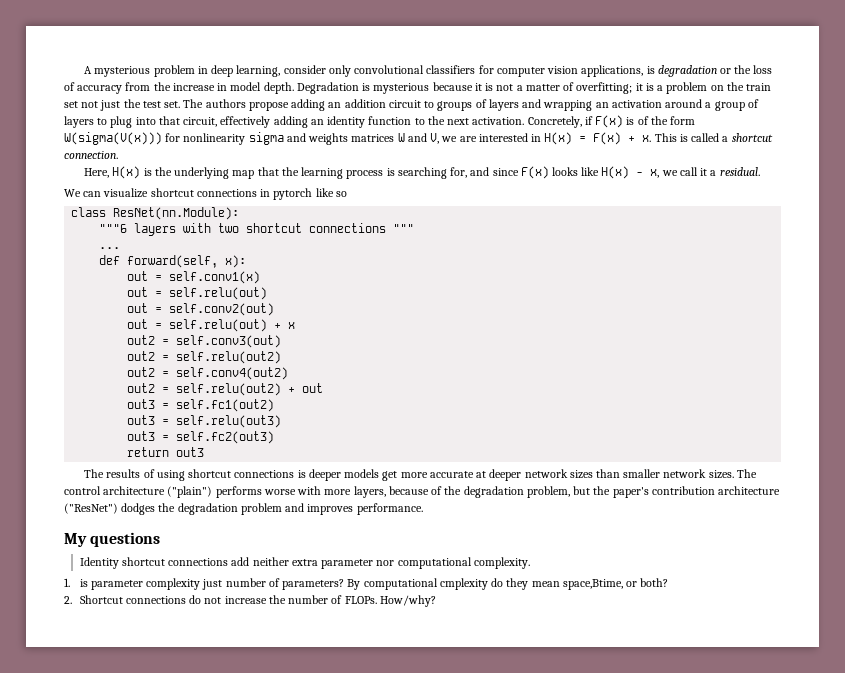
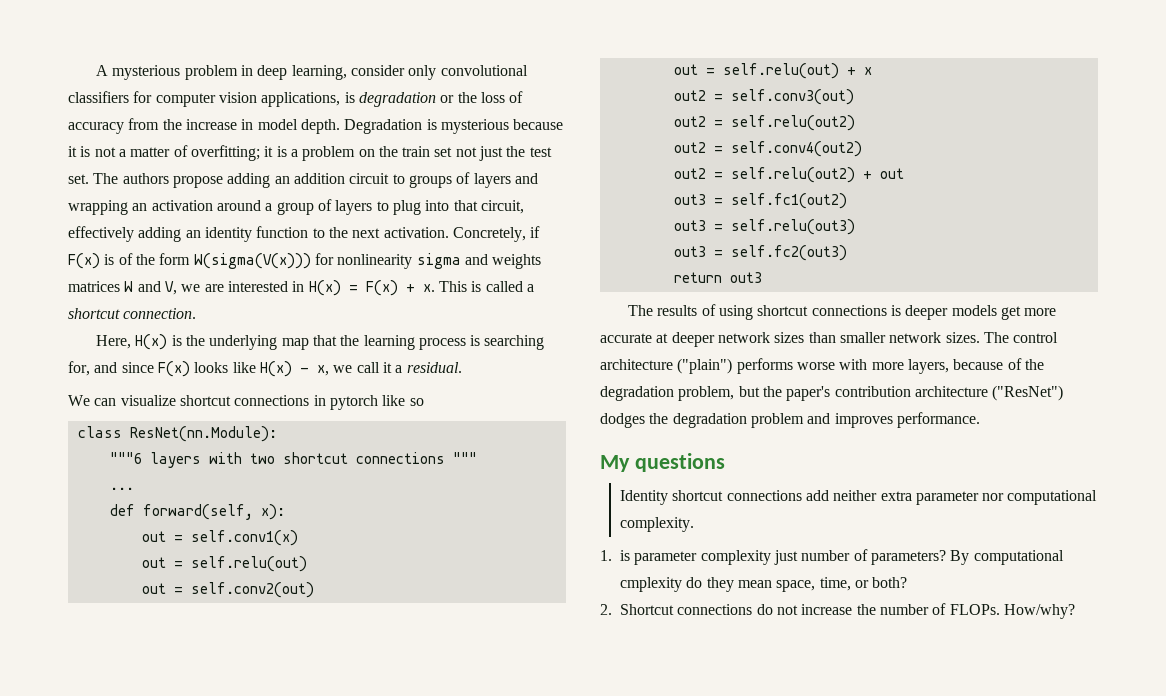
[562,579,623,590] space,Btime, -> [776,577,851,592] space, time,

